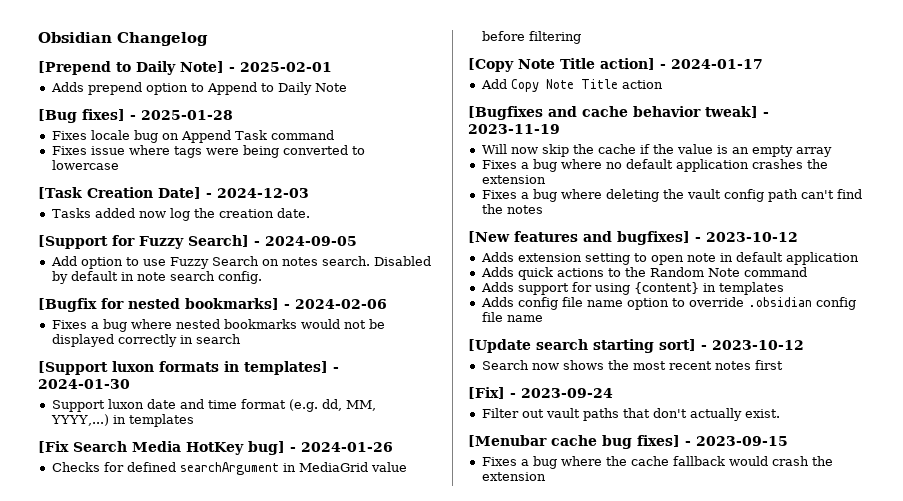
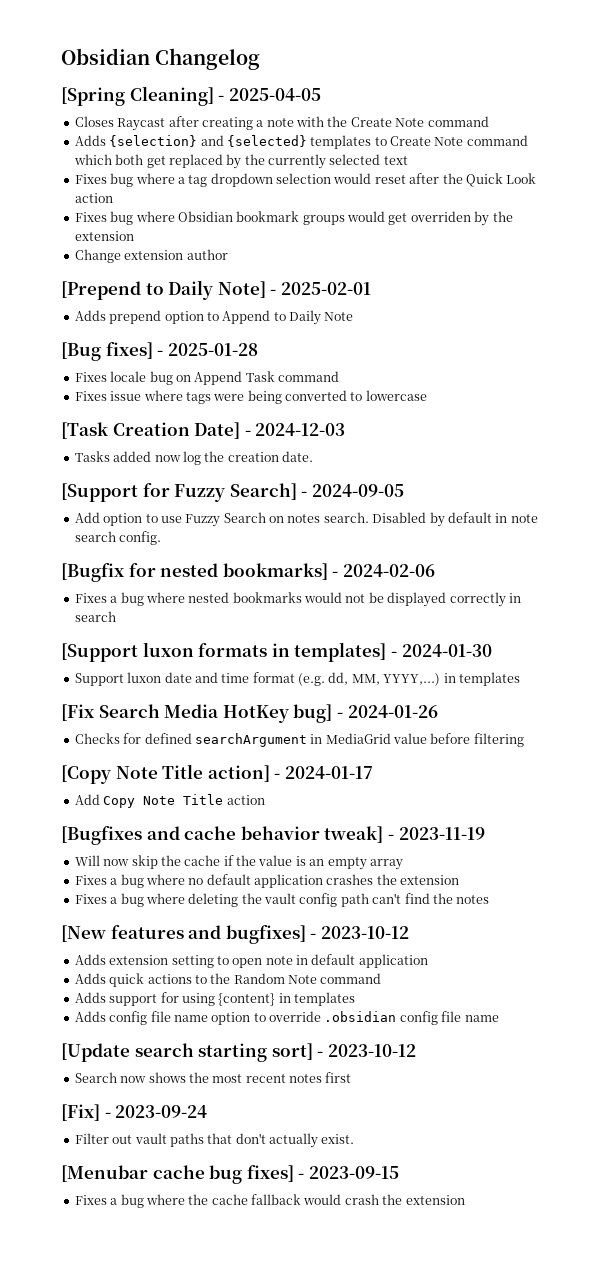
(208, 39) none -> [61,86,321,106] [74,116,489,131] [74,135,528,149] [73,154,408,169] [74,173,537,187] [74,193,113,203] [74,211,513,226] [74,231,134,241] [74,249,228,263] // [Spring Cleaning] - 2025-04-05 // Closes Raycast after creating a note with the Create Note command // Adds {selection} and {selected} templates to Create Note command which both get replaced by the currently selected text // Fixes bug where a tag dropdown selection would reset after the Quick Look action // Fixes bug where Obsidian bookmark groups would get overriden by the extension // Change extension author

